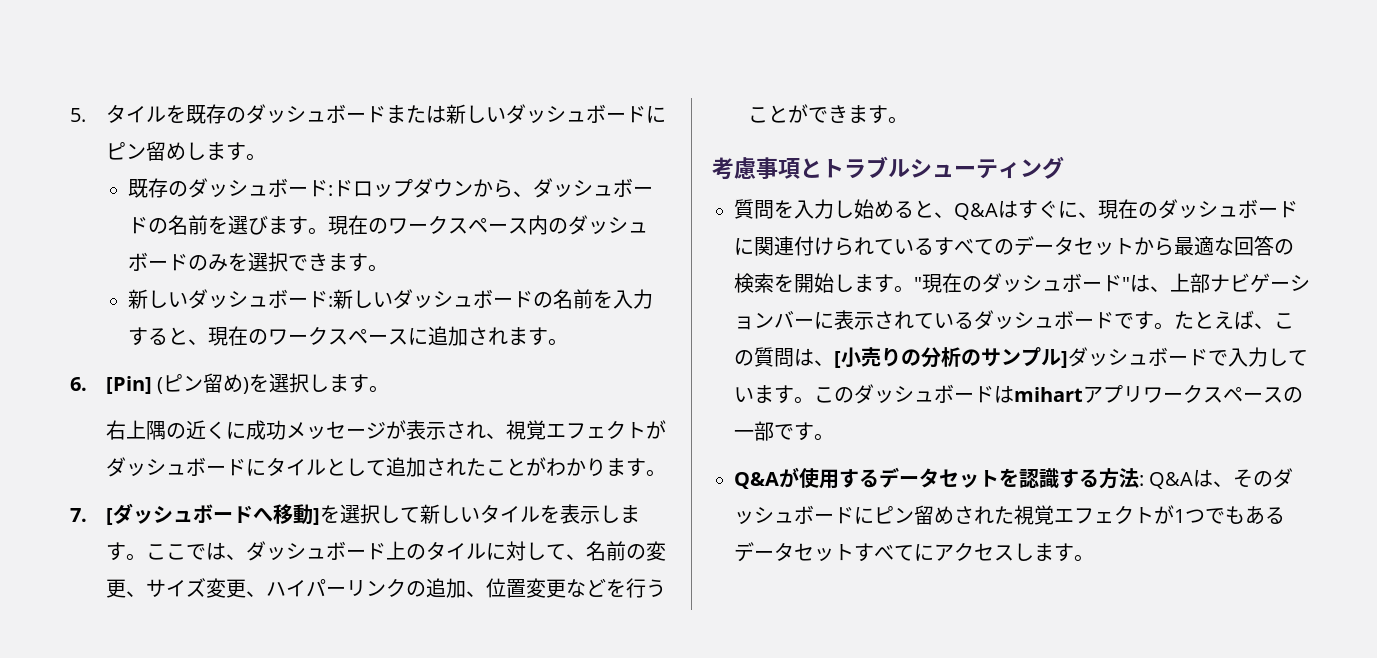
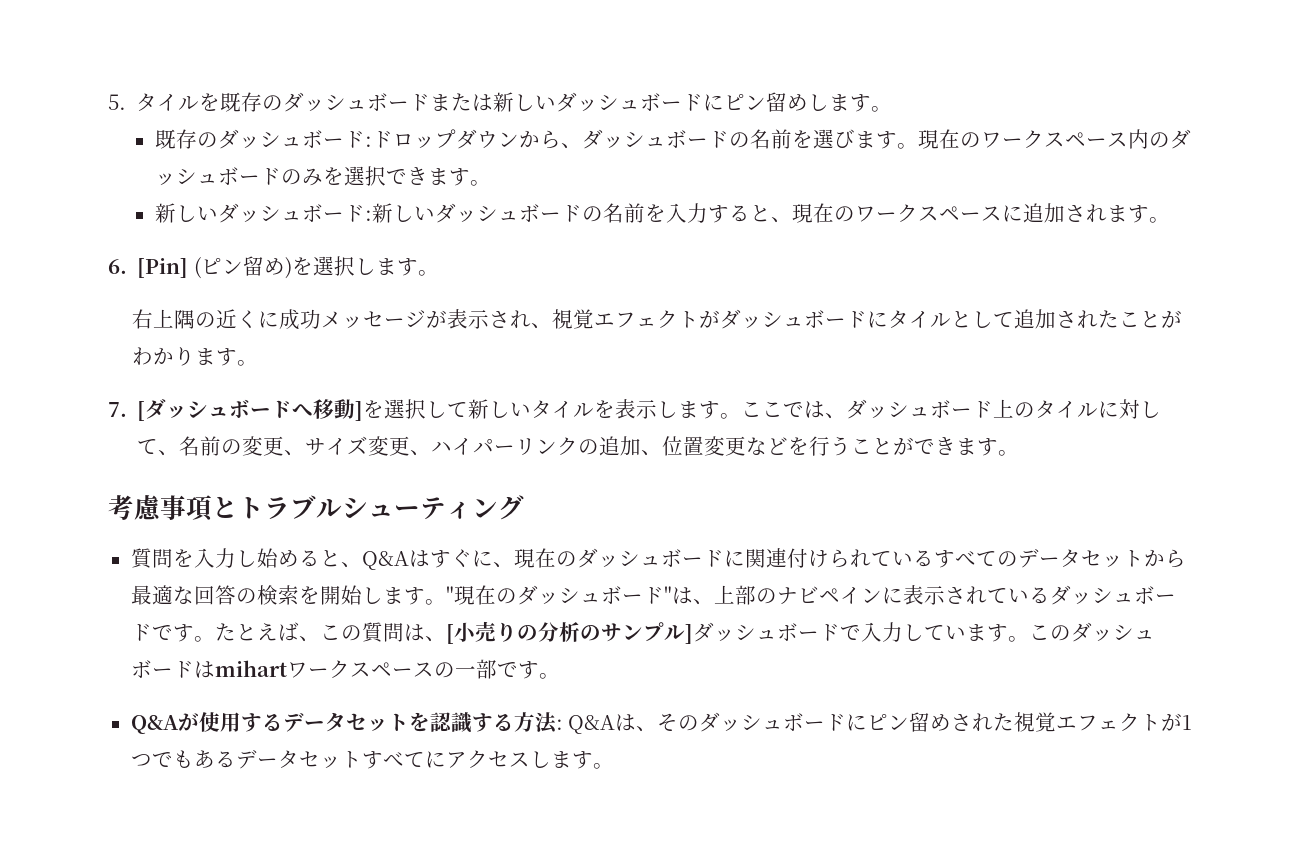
[1210,273,1310,293] [734,311,814,330] ナビゲーションバー -> [755,586,882,605] のナビペイン
[1083,385,1143,403] アプリ -> (287, 668) none

